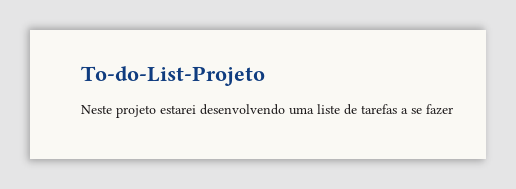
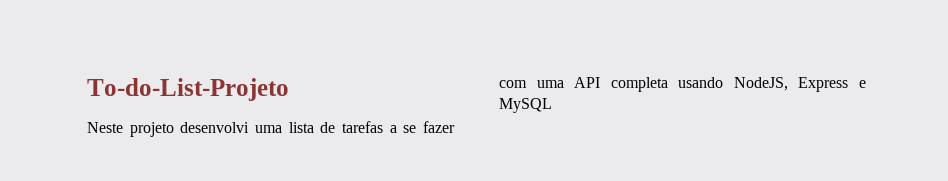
[160,104,340,115] estarei desenvolvendo uma liste -> [180,122,314,133] desenvolvi uma lista
(453, 109) none -> [499,77,866,92] [499,98,552,113] com uma API completa usando NodeJS, Express e MySQL

